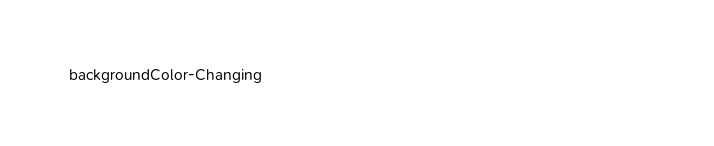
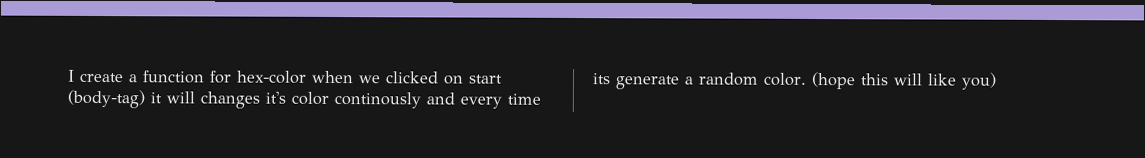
[69,69,262,83] backgroundColor-Changing -> [67,69,503,85] [67,89,541,109] [592,71,997,90] I create a function for hex-color when we clicked on start (body-tag) it will changes it's color continously and every time its generate a random color. (hope this will like you)

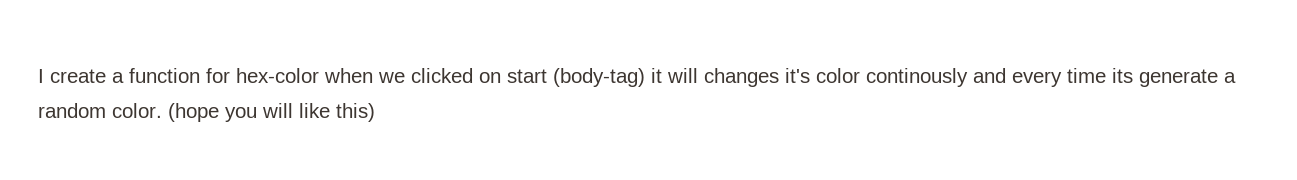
[859,73,889,86] this -> [225,107,257,122] you
[960,72,997,90] you) -> [336,103,375,122] this)

